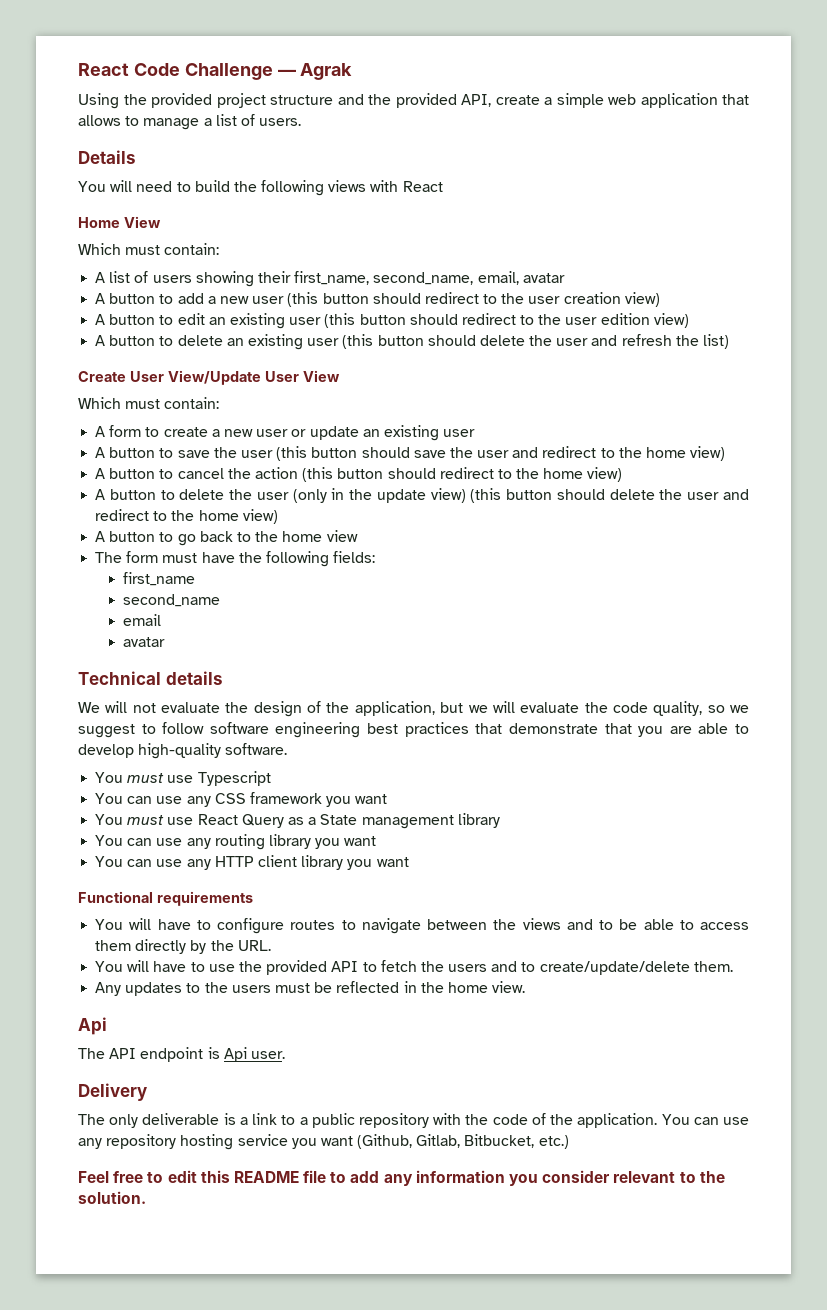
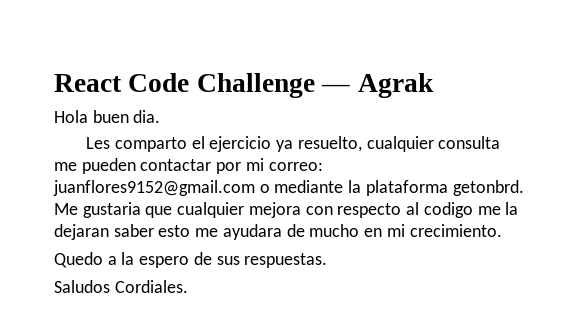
[78,93,749,109] [78,114,302,130] [78,150,136,164] [78,180,443,196] [78,216,161,228] [78,243,220,255] [95,271,565,287] [95,292,660,307] [95,313,689,329] [95,334,730,350] [78,370,340,385] [78,397,220,409] [95,425,476,441] [95,446,726,461] [95,467,623,482] [95,488,749,503] [95,509,278,524] [95,530,358,546] [95,551,376,567] [122,572,195,586] [122,594,220,607] [122,614,161,626] [122,637,165,647] [78,671,223,685] [78,701,750,717] [78,722,750,738] [78,743,288,759] [95,771,271,786] [95,792,388,807] [95,813,500,829] [95,834,377,850] [95,855,409,870] [78,891,253,906] [95,918,750,934] [95,939,271,954] [95,960,733,975] [95,981,526,996] [78,1017,107,1035] [78,1047,285,1062] [78,1083,147,1101] [78,1113,749,1128] [78,1134,569,1150] [78,1170,725,1186] [78,1191,146,1204] Using the provided project structure and the provided API, create a simple web application that allows to manage a list of users. // Details // You will need to build the following views with React // Home View // Which must contain: // A list of users showing their first_name, second_name, email, avatar // A button to add a new user (this button should redirect to the user creation view) // A button to edit an existing user (this button should redirect to the user edition view) // A button to delete an existing user (this button should delete the user and refresh the list) // Create User View/Update User View // Which must contain: // A form to create a new user or update an existing user // A button to save the user (this button should save the user and redirect to the home view) // A button to cancel the action (this button should redirect to the home view) // A button to delete the user (only in the update view) (this button should delete the user and redirect to the home view) // A button to go back to the home view // The form must have the following fields: // first_name // second_name // email // avatar // Technical details // We will not evaluate the design of the application, but we will evaluate the code quality, so we suggest to follow software engineering best practices that demonstrate that you are able to develop high-quality software. // You must use Typescript // You can use any CSS framework you want // You must use React Query as a State management library // You can use any routing library you want // You can use any HTTP client library you want // Functional requirements // You will have to configure routes to navigate between the views and to be able to access them directly by the URL. // You will have to use the provided API to fetch the users and to create/update/delete them. // Any updates to the users must be reflected in the home view. // Api // The API endpoint is Api user. // Delivery // The only deliverable is a link to a public repository with the code of the application. You can use any repository hosting service you want (Github, Gitlab, Bitbucket, etc.) // Feel free to edit this README file to add any information you consider relevant to the solution. -> [54,110,161,123] [86,136,501,152] [54,158,323,174] [53,180,524,196] [54,202,519,218] [54,224,502,240] [54,252,328,268] [54,280,188,293] Hola buen dia. // Les comparto el ejercicio ya resuelto, cualquier consulta me pueden contactar por mi correo: juanflores9152@gmail.com o mediante la plataforma getonbrd. Me gustaria que cualquier mejora con respecto al codigo me la dejaran saber esto me ayudara de mucho en mi crecimiento. // Quedo a la espero de sus respuestas. // Saludos Cordiales.

